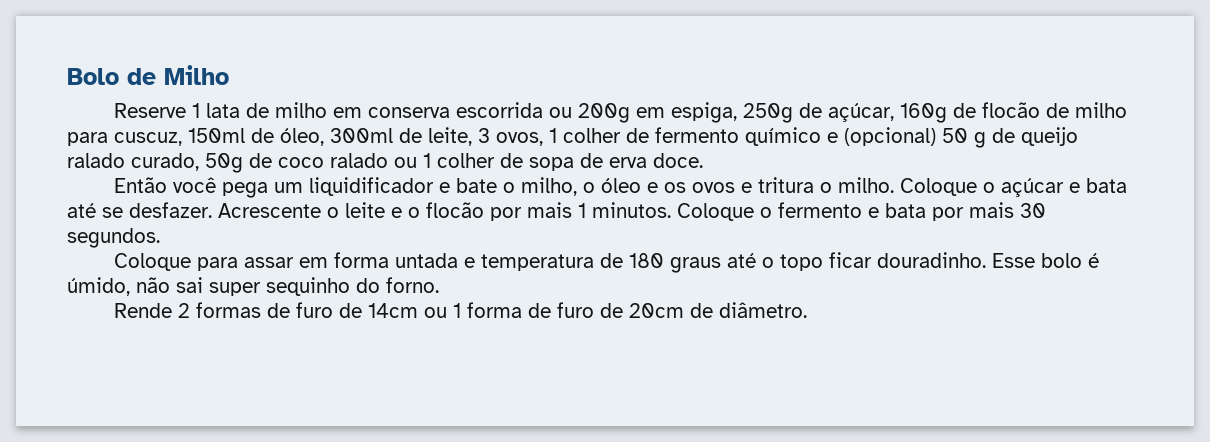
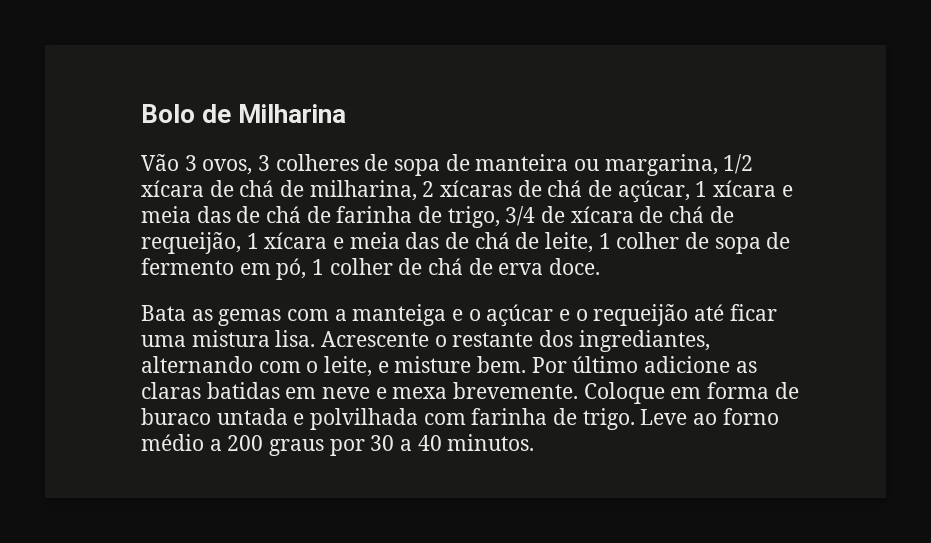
[164,65,229,85] [113,102,1127,123] [67,127,1078,148] [67,153,417,173] Milho // Reserve 1 lata de milho em conserva escorrida ou 200g em espiga, 250g de açúcar, 160g de flocão de milho para cuscuz, 150ml de óleo, 300ml de leite, 3 ovos, 1 colher de fermento químico e (opcional) 50 g de queijo ralado curado, 50g de coco ralado ou -> [238,104,347,123] [141,154,754,176] [141,180,793,203] [141,206,734,228] [141,232,594,254] Milharina // Vão 3 ovos, 3 colheres de sopa de manteira ou margarina, 1/2 xícara de chá de milharina, 2 xícaras de chá de açúcar, 1 xícara e meia das de chá de farinha de trigo, 3/4 de xícara de chá de requeijão, 1 xícara e meia das de chá de leite,
[609,153,703,168] [113,177,1127,198] [67,202,1046,221] [67,228,160,248] [113,252,1099,273] [67,277,439,296] [113,302,807,318] erva doce. // Então você pega um liquidificador e bate o milho, o óleo e os ovos e tritura o milho. Coloque o açúcar e bata até se desfazer. Acrescente o leite e o flocão por mais 1 minutos. Coloque o fermento e bata por mais 30 segundos. // Coloque para assar em forma untada e temperatura de 180 graus até o topo ficar douradinho. Esse bolo é úmido, não sai super sequinho do forno. // Rende 2 formas de furo de 14cm ou 1 forma de furo de 20cm de diâmetro. -> [141,258,601,280] [141,304,777,327] [141,330,710,352] [141,356,757,377] [141,382,799,404] [141,408,779,430] [141,434,535,456] fermento em pó, 1 colher de chá de erva doce. // Bata as gemas com a manteiga e o açúcar e o requeijão até ficar uma mistura lisa. Acrescente o restante dos ingrediantes, alternando com o leite, e misture bem. Por último adicione as claras batidas em neve e mexa brevemente. Coloque em forma de buraco untada e polvilhada com farinha de trigo. Leve ao forno médio a 200 graus por 30 a 40 minutos.

